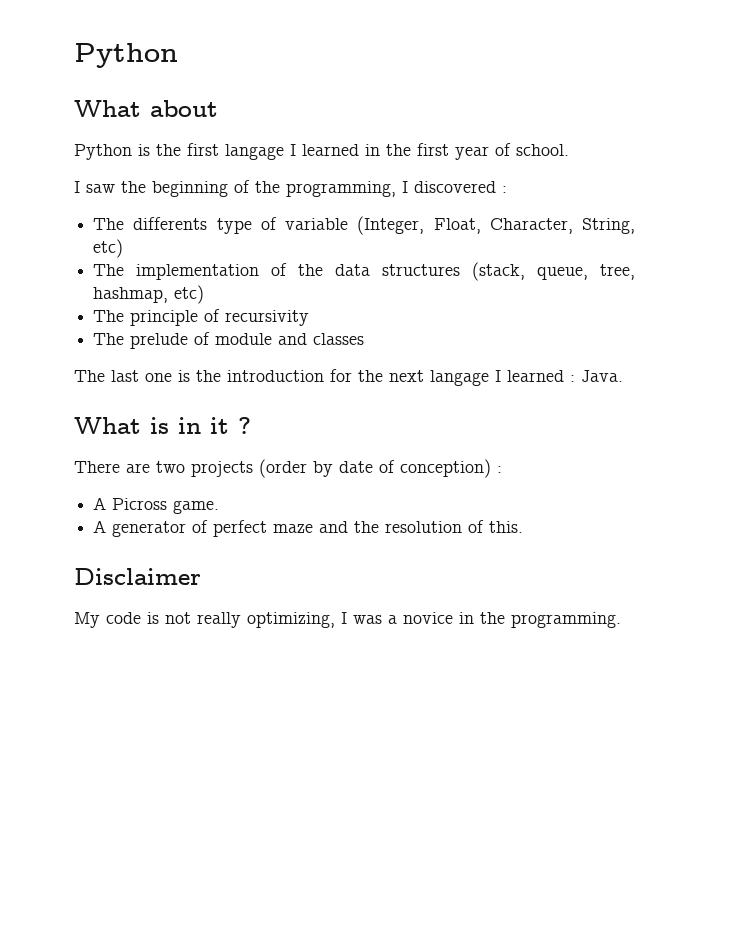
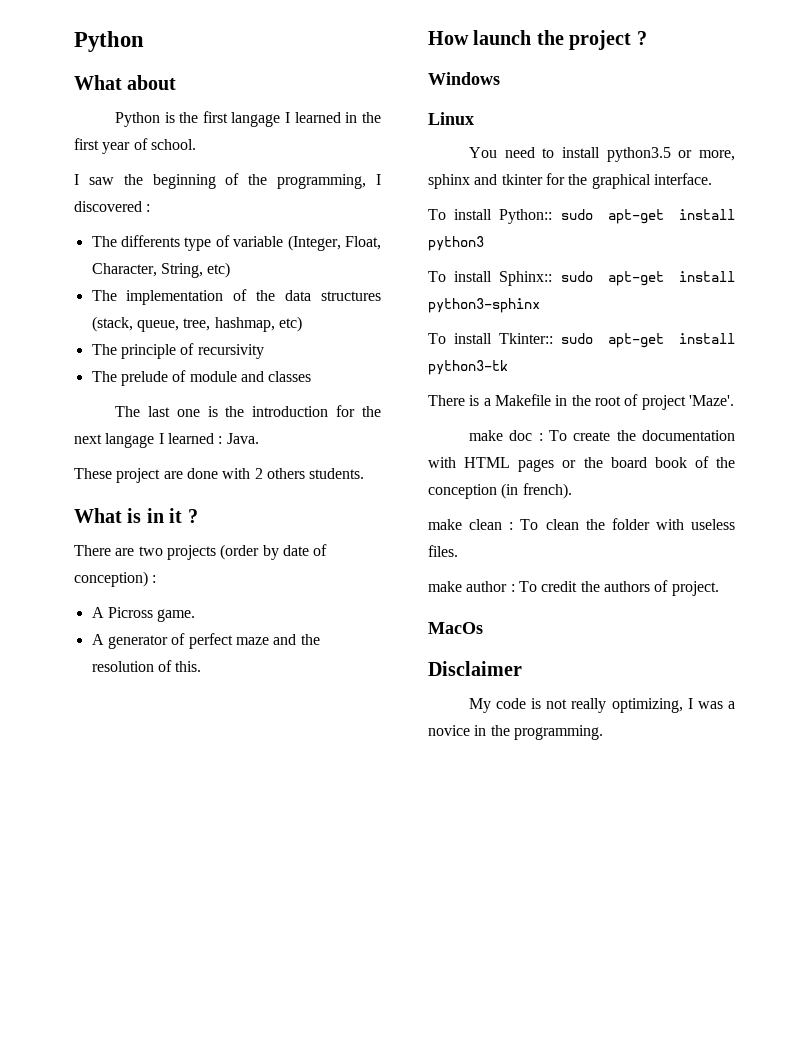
(623, 376) none -> [74,468,365,483] // These project are done with 2 others students.
(524, 527) none -> [428,30,647,50] [428,72,500,85] [428,112,474,125] [468,147,735,162] [428,173,712,189] [428,209,735,224] [428,236,484,251] [428,271,735,286] [428,298,540,313] [428,333,735,348] [428,360,508,375] [428,394,734,410] [468,430,735,441] [428,456,735,472] [428,483,572,499] [428,518,735,530] [428,545,458,557] [428,580,719,596] [428,622,483,634] // How launch the project ? // Windows // Linux // You need to install python3.5 or more, sphinx and tkinter for the graphical interface. // To install Python:: sudo apt-get install python3 // To install Sphinx:: sudo apt-get install python3-sphinx // To install Tkinter:: sudo apt-get install python3-tk // There is a Makefile in the root of project 'Maze'. // make doc : To create the documentation with HTML pages or the board book of the conception (in french). // make clean : To clean the folder with useless files. // make author : To credit the authors of project. // MacOs

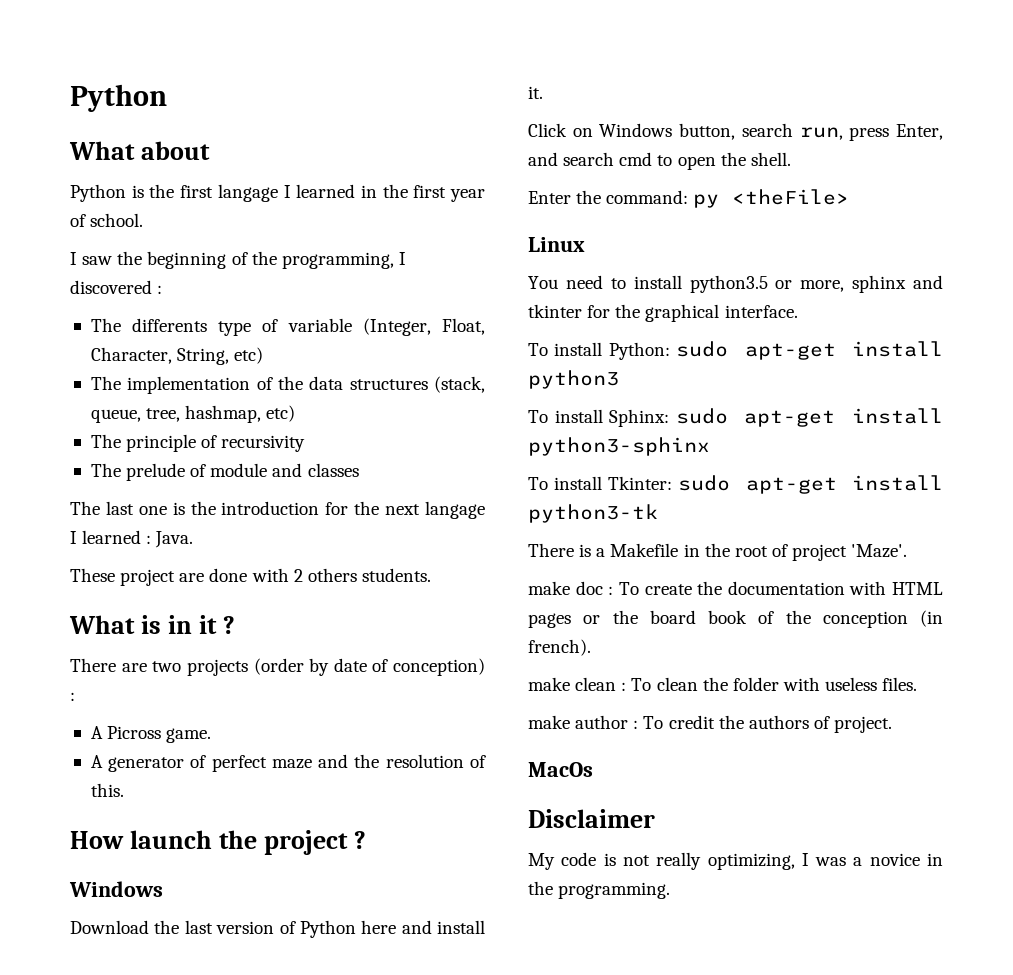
(500, 78) none -> [70,920,485,938] [528,86,543,99] [528,123,943,141] [528,152,791,170] [528,189,850,208] // Download the last version of Python here and install it. // Click on Windows button, search run, press Enter, and search cmd to open the shell. // Enter the command: py <theFile>
[499,209,553,224] Python:: -> [608,342,670,360] Python:
[499,271,553,286] Sphinx:: -> [609,409,670,427] Sphinx:
[499,333,554,344] Tkinter:: -> [608,476,673,490] Tkinter:

